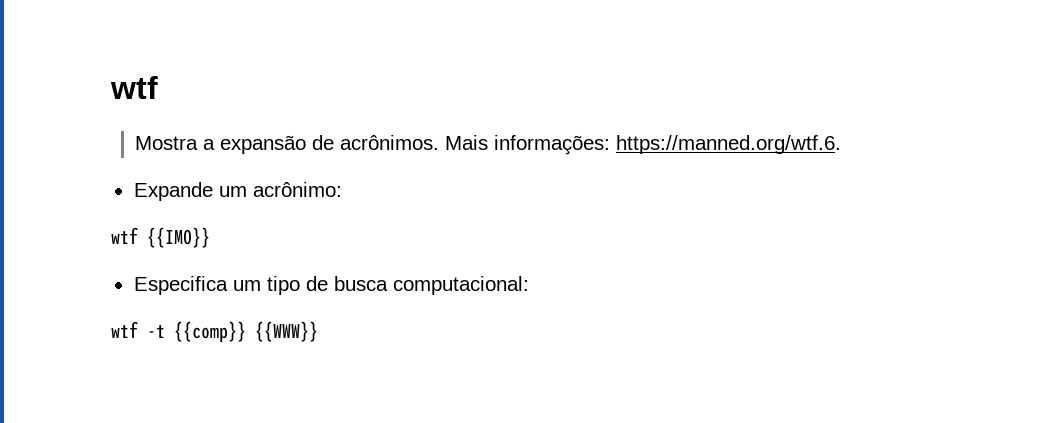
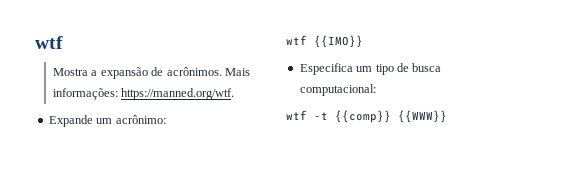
[616,135,842,154] https://manned.org/wtf.6. -> [121,88,235,100] https://manned.org/wtf.

